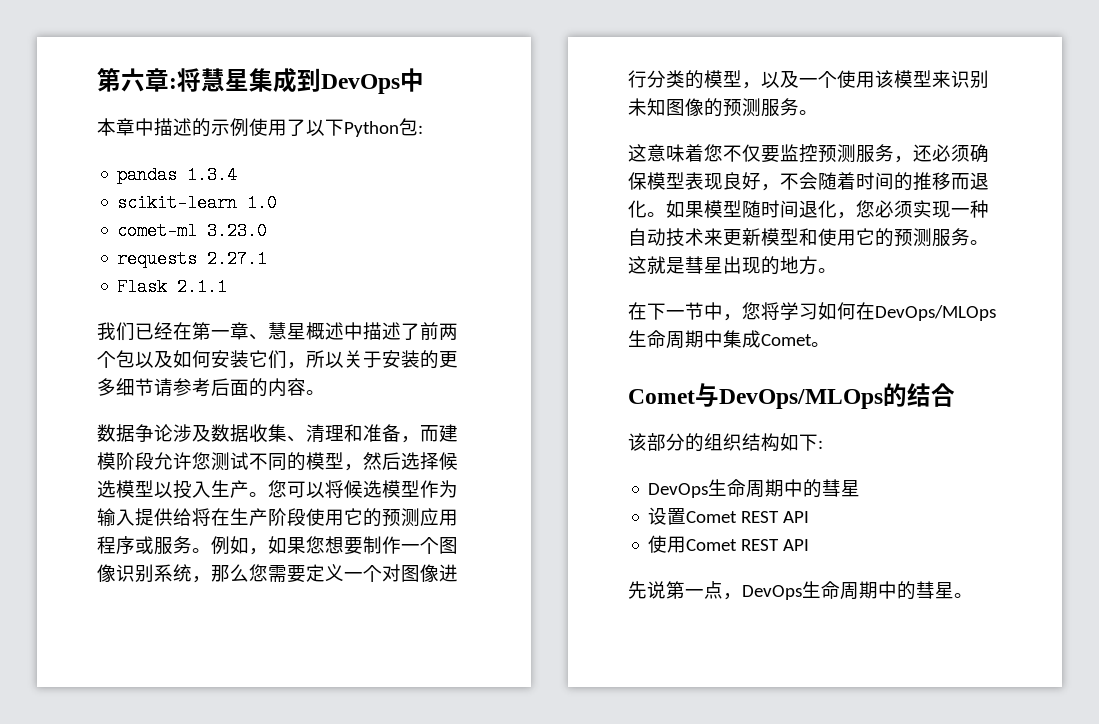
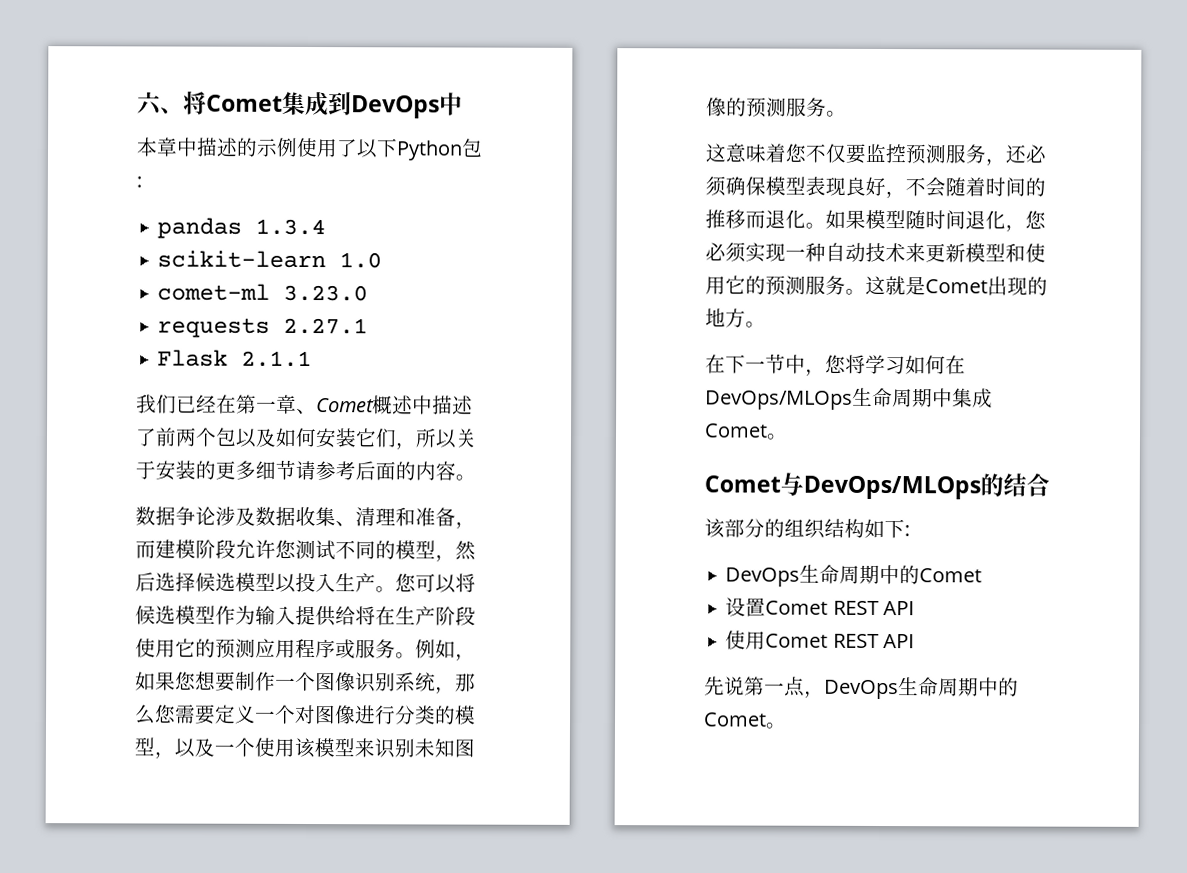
[97,68,249,92] 第六章:将慧星 -> [137,91,283,116] 六、将Comet
[268,322,306,340] 慧星 -> [316,398,375,413] Comet
[685,256,723,274] 彗星 -> [925,279,988,294] Comet
[822,479,861,497] 彗星 -> [919,568,983,583] Comet
[916,581,954,599] 彗星 -> [703,712,767,727] Comet

